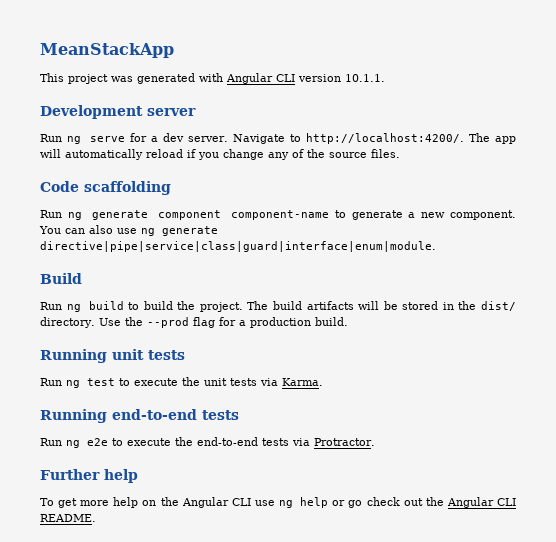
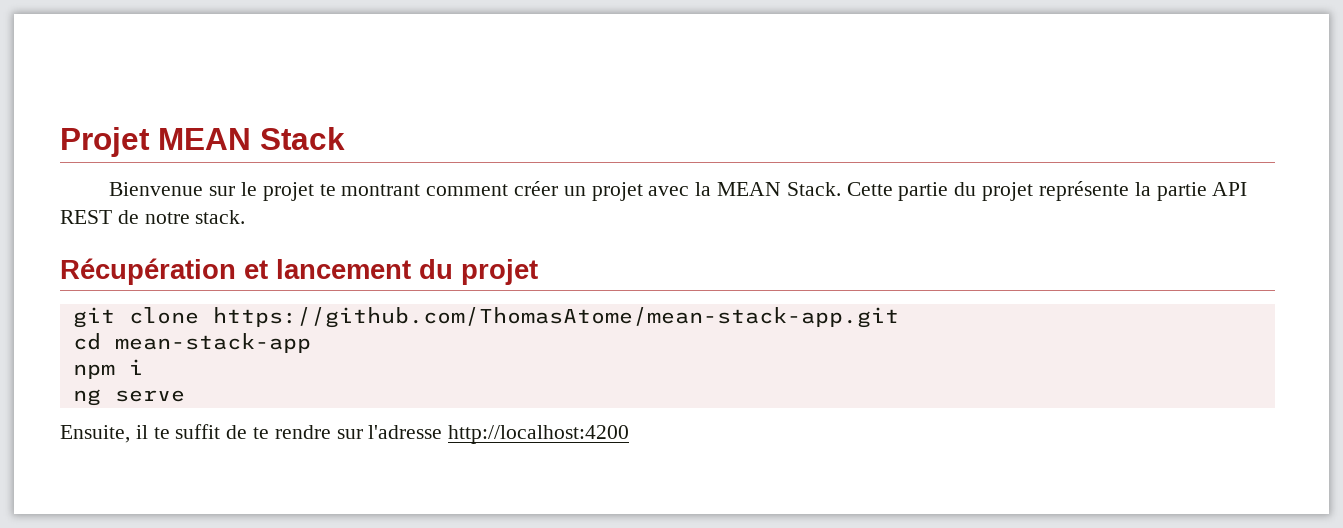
[40,43,174,58] [40,73,385,84] [40,105,196,119] [40,133,516,144] [40,149,400,160] [40,181,171,195] [40,210,516,220] [39,225,218,236] [40,241,436,252] [40,273,82,284] [40,301,516,312] [40,317,348,328] [40,349,185,363] [40,377,323,388] [40,409,239,423] [40,437,375,448] [40,469,138,483] [40,497,517,508] [40,514,96,522] MeanStackApp // This project was generated with Angular CLI version 10.1.1. // Development server // Run ng serve for a dev server. Navigate to http://localhost:4200/. The app will automatically reload if you change any of the source files. // Code scaffolding // Run ng generate component component-name to generate a new component. You can also use ng generate directive|pipe|service|class|guard|interface|enum|module. // Build // Run ng build to build the project. The build artifacts will be stored in the dist/ directory. Use the --prod flag for a production build. // Running unit tests // Run ng test to execute the unit tests via Karma. // Running end-to-end tests // Run ng e2e to execute the end-to-end tests via Protractor. // Further help // To get more help on the Angular CLI use ng help or go check out the Angular CLI README. -> [60,127,345,157] [109,181,1248,201] [60,210,246,224] [60,258,538,285] [72,307,899,328] [72,333,311,353] [72,359,143,379] [72,389,185,406] [60,424,630,444] Projet MEAN Stack // Bienvenue sur le projet te montrant comment créer un projet avec la MEAN Stack. Cette partie du projet représente la partie API REST de notre stack. // Récupération et lancement du projet // git clone https://github.com/ThomasAtome/mean-stack-app.git // cd mean-stack-app // npm i // ng serve // Ensuite, il te suffit de te rendre sur l'adresse http://localhost:4200

